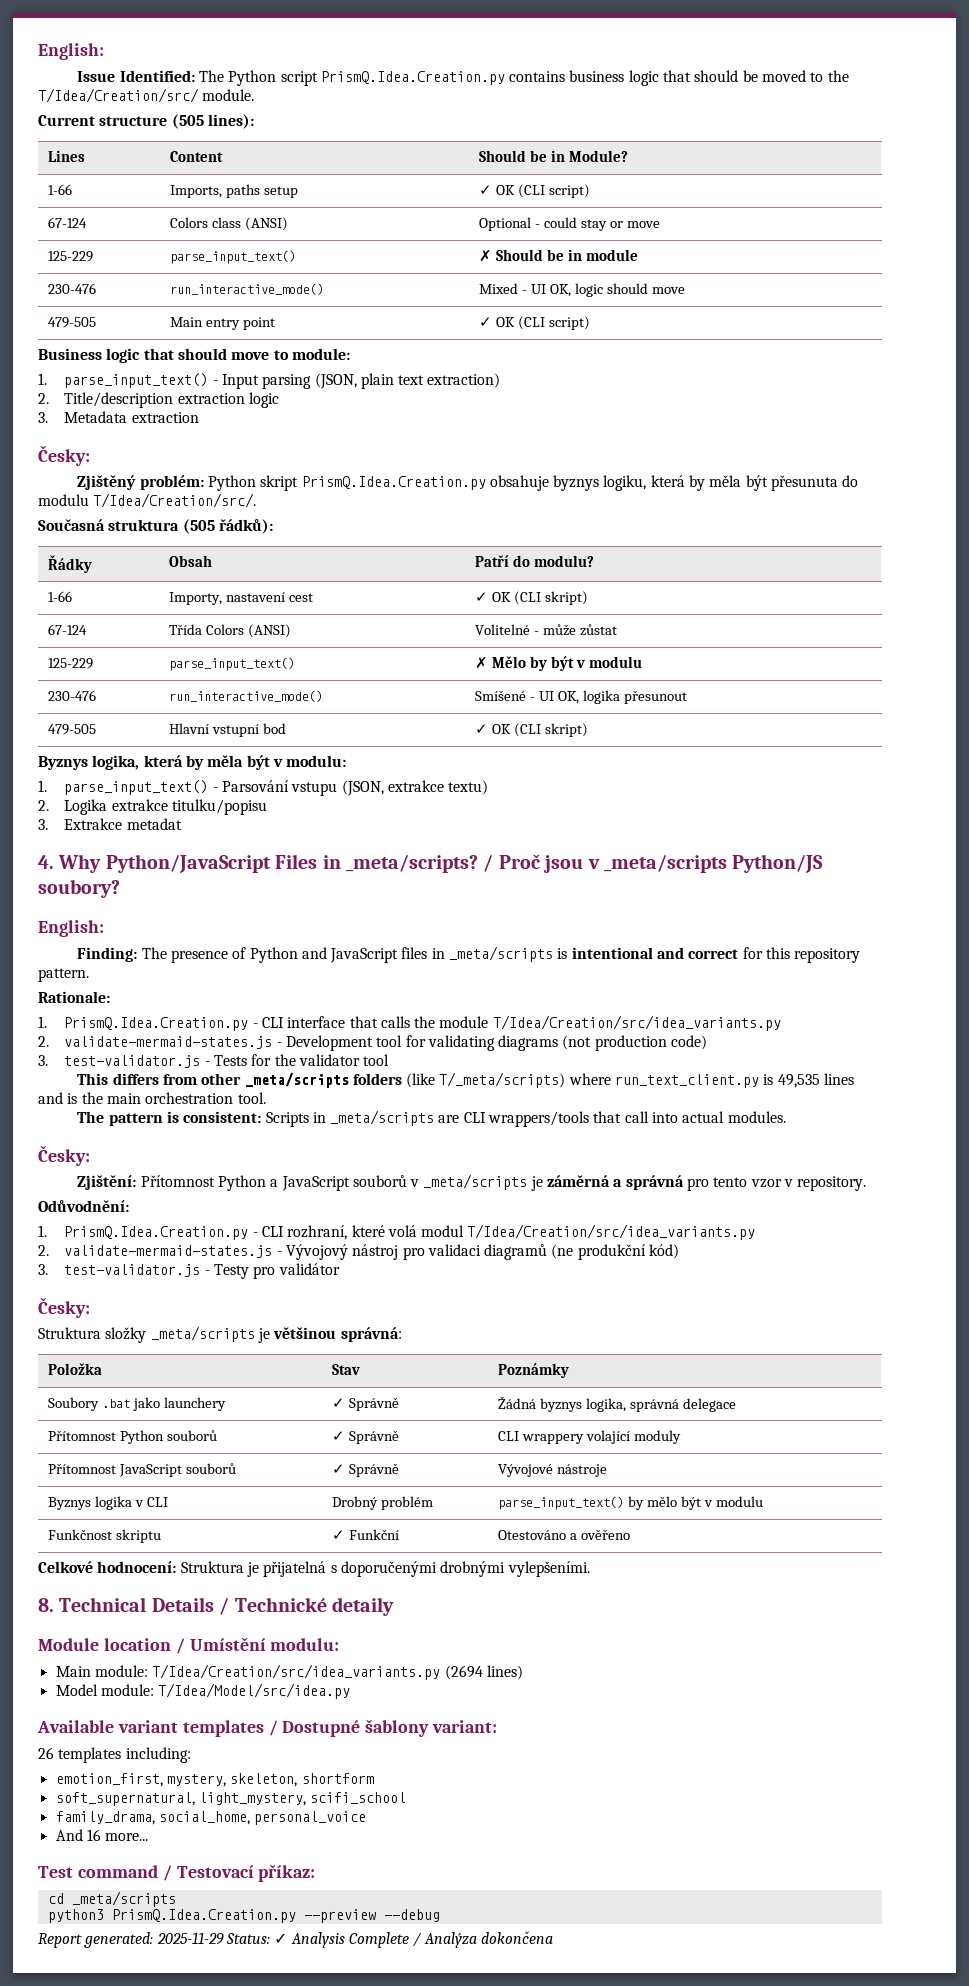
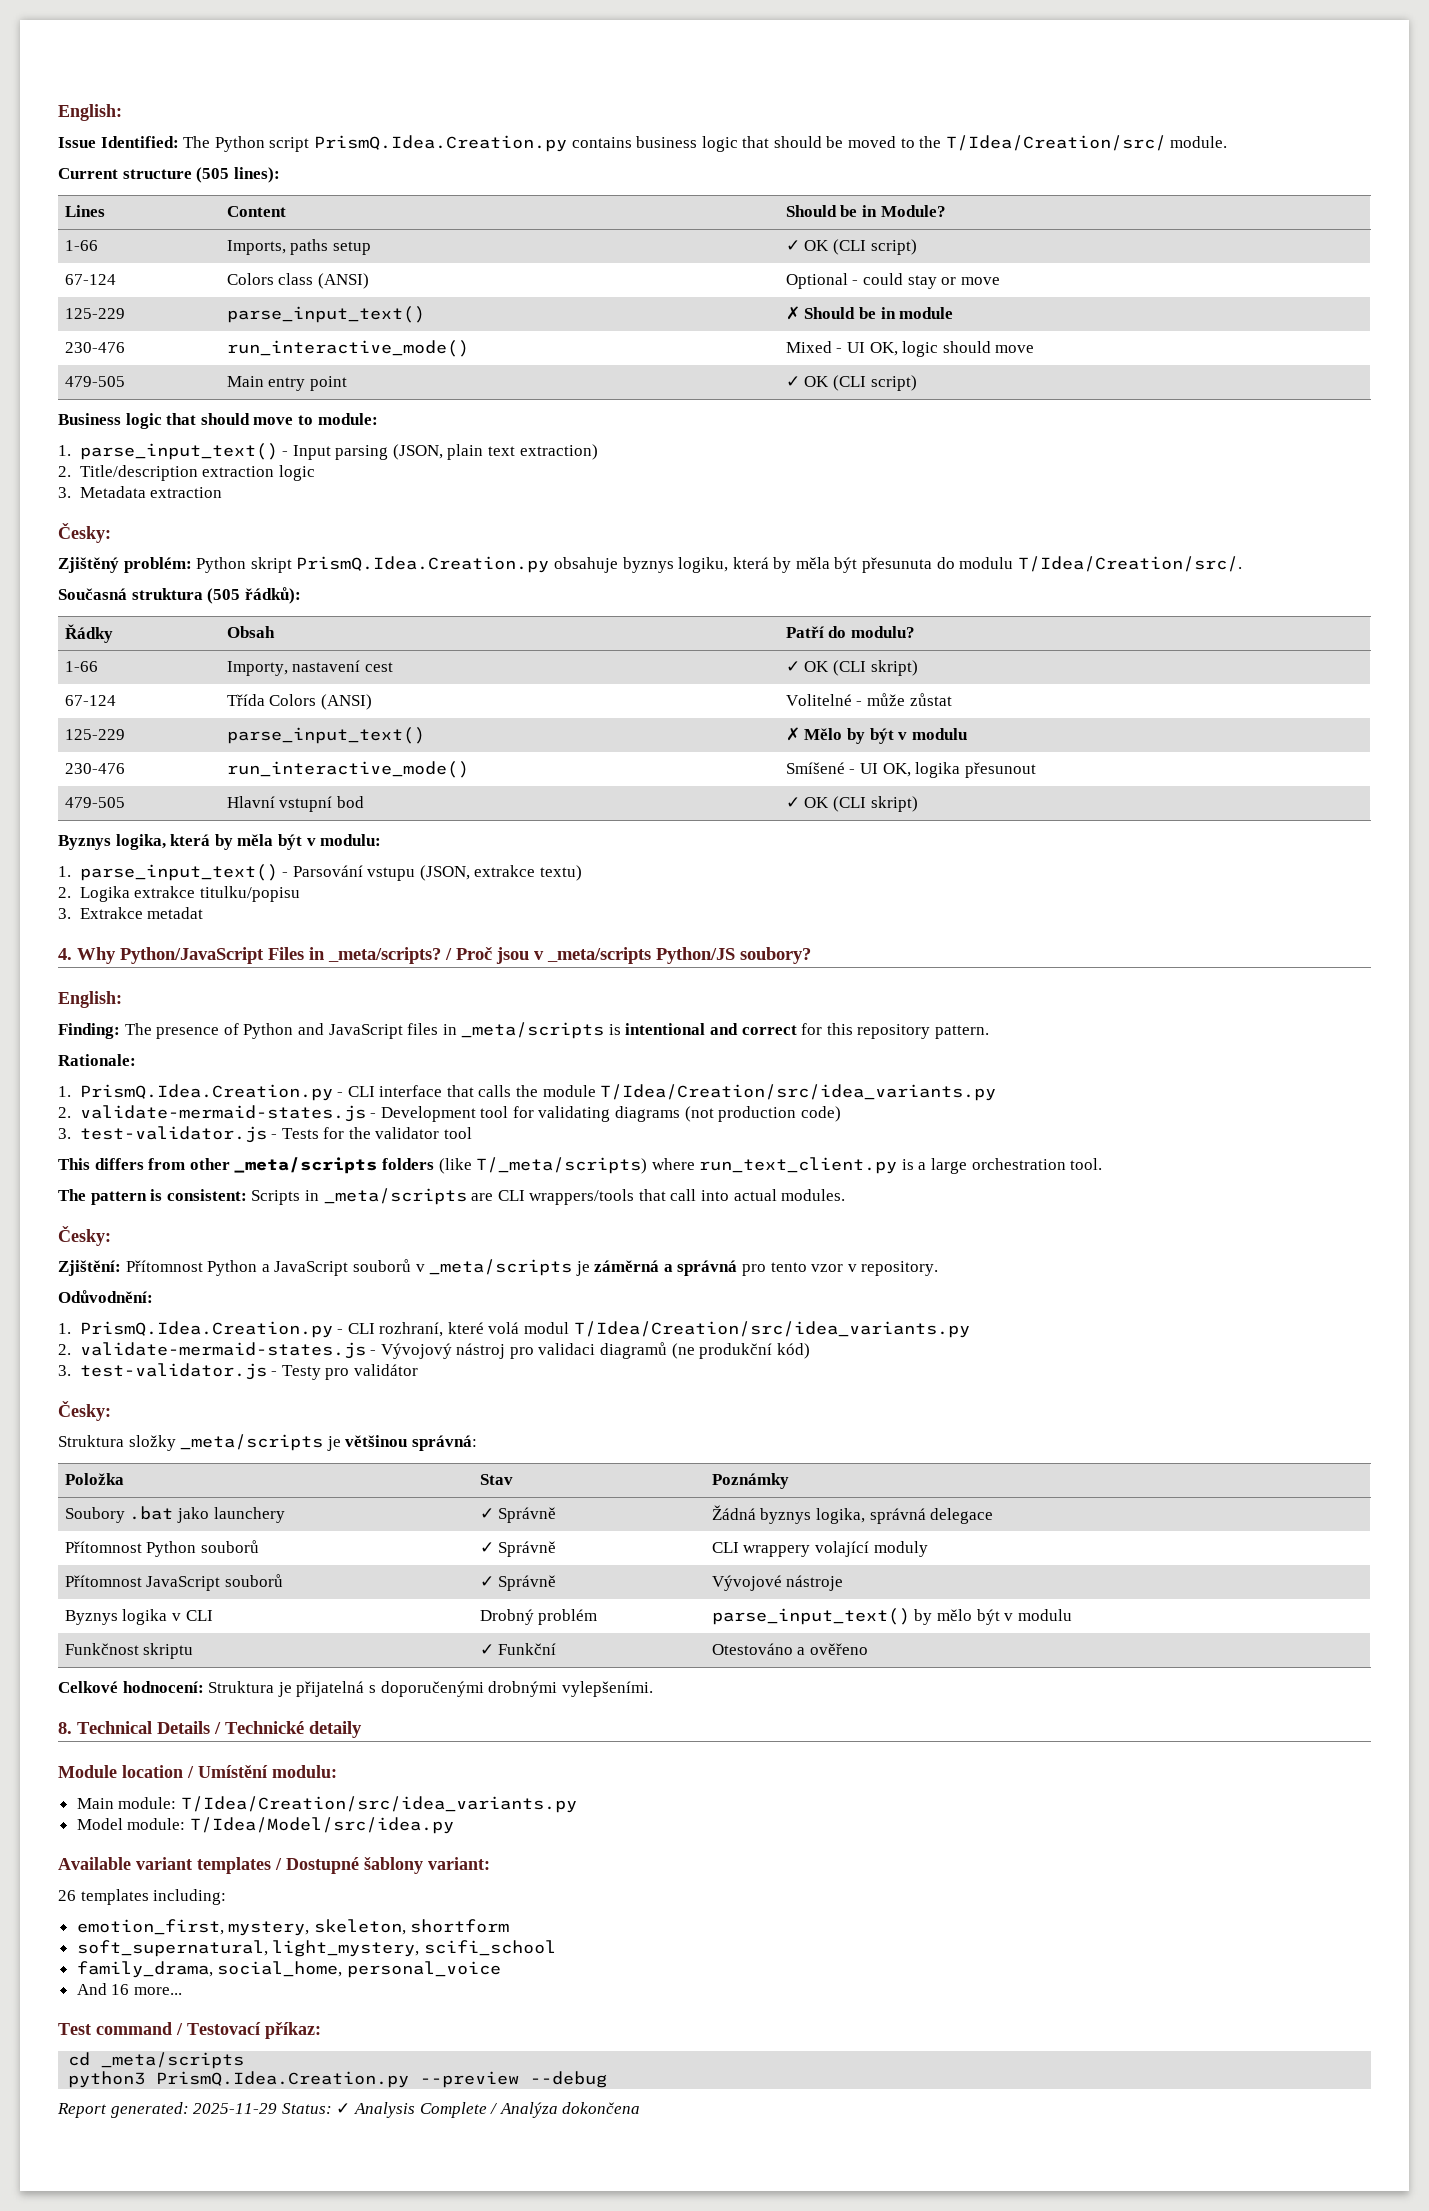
[777,1073,855,1088] [38,1092,141,1104] 49,535 lines and is the main -> [918,1158,968,1174] a large
[444,1665,523,1680] (2694 lines) -> (577, 1804) none

